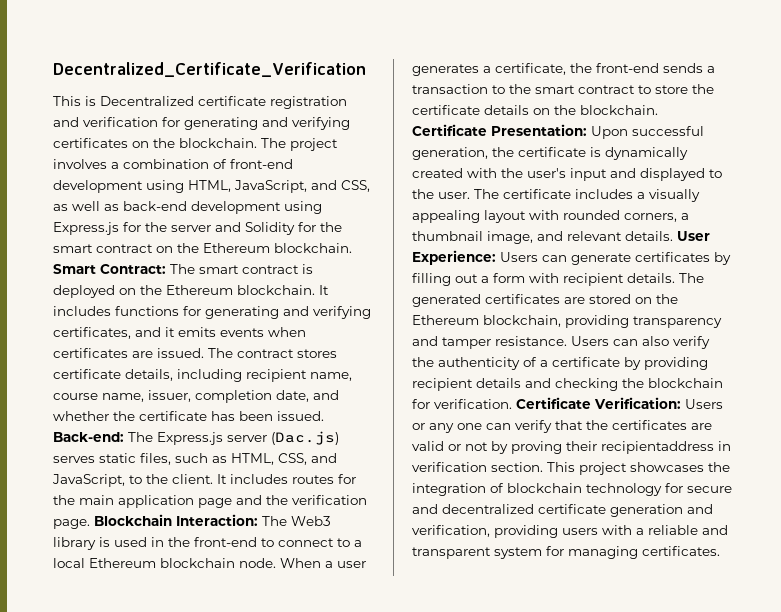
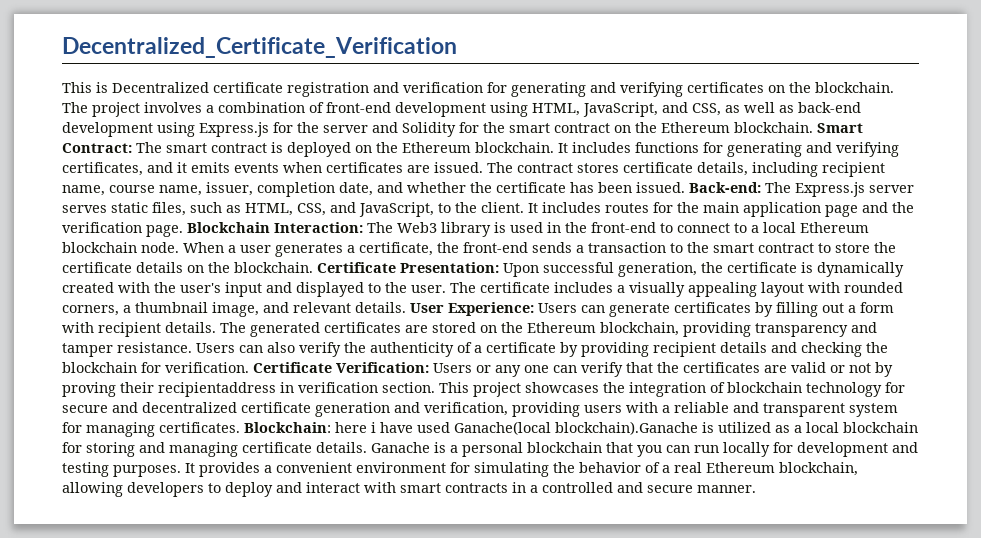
[271,431,339,445] (Dac.js) -> (914, 189) none
(720, 551) none -> [244,421,918,435] [62,442,918,457] [62,462,858,477] [62,482,756,497] Blockchain: here i have used Ganache(local blockchain).Ganache is utilized as a local blockchain for storing and managing certificate details. Ganache is a personal blockchain that you can run locally for development and testing purposes. It provides a convenient environment for simulating the behavior of a real Ethereum blockchain, allowing developers to deploy and interact with smart contracts in a controlled and secure manner.

